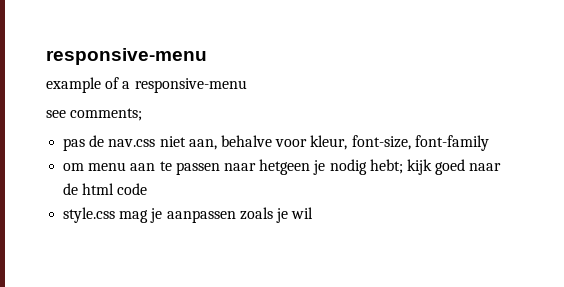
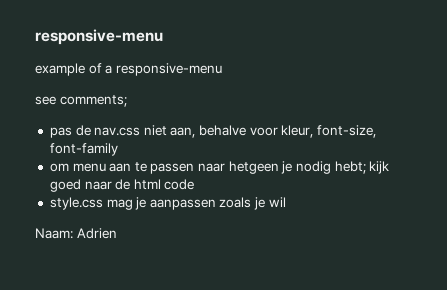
(314, 213) none -> [35,228,117,239] // Naam: Adrien

